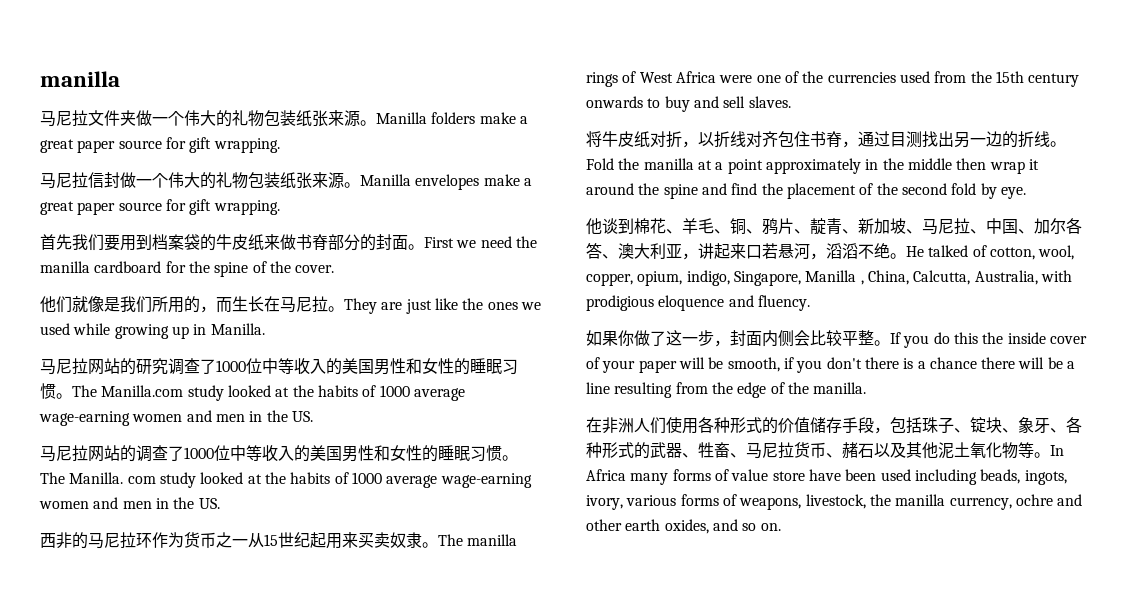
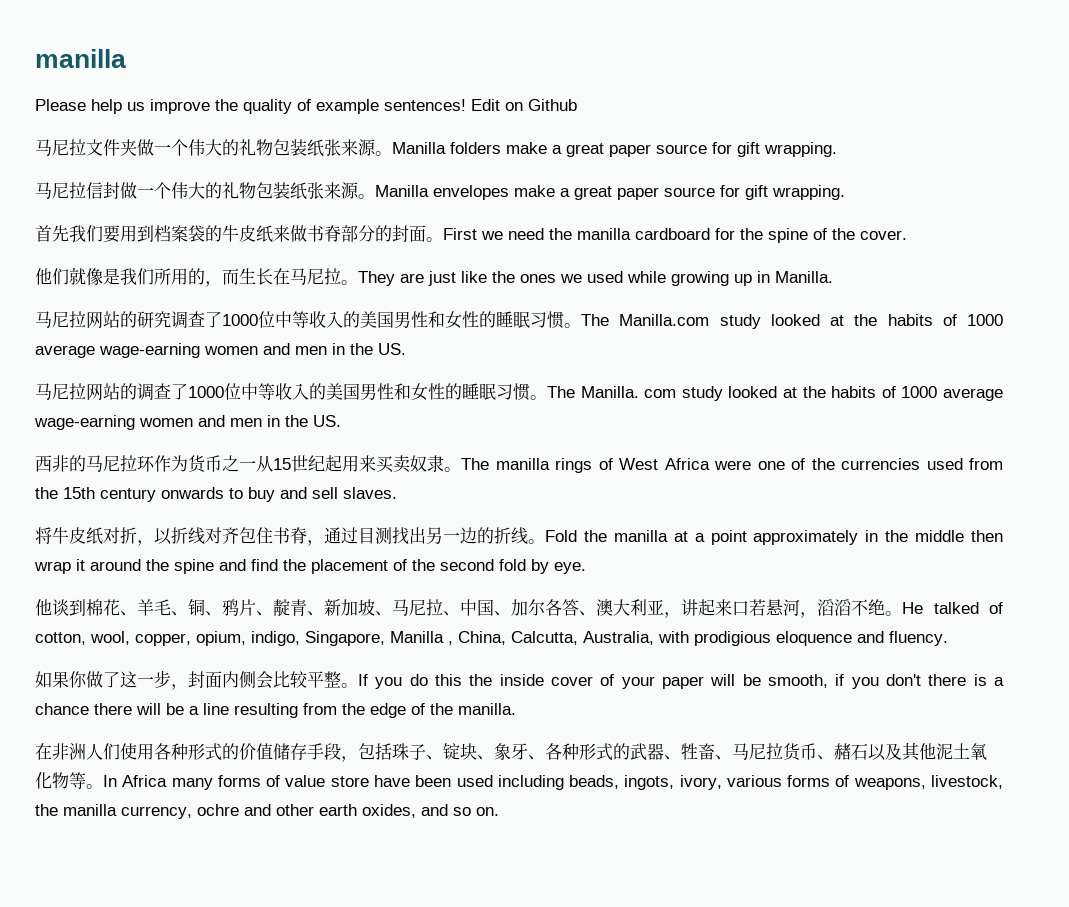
[40,71,120,87] manilla -> [35,49,126,68] [35,99,577,114] manilla // Please help us improve the quality of example sentences! Edit on Github

